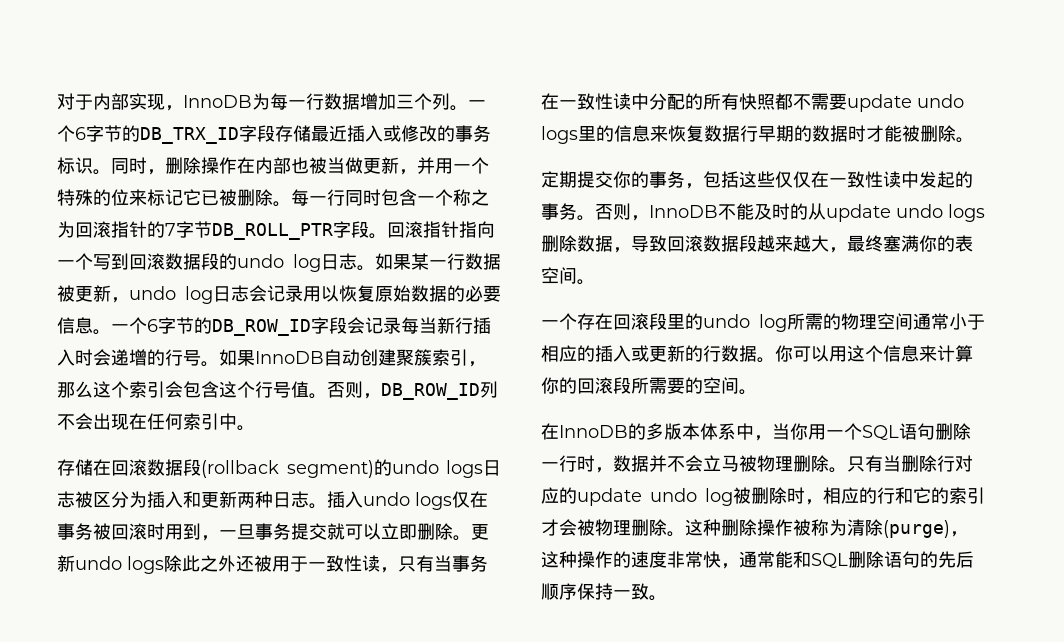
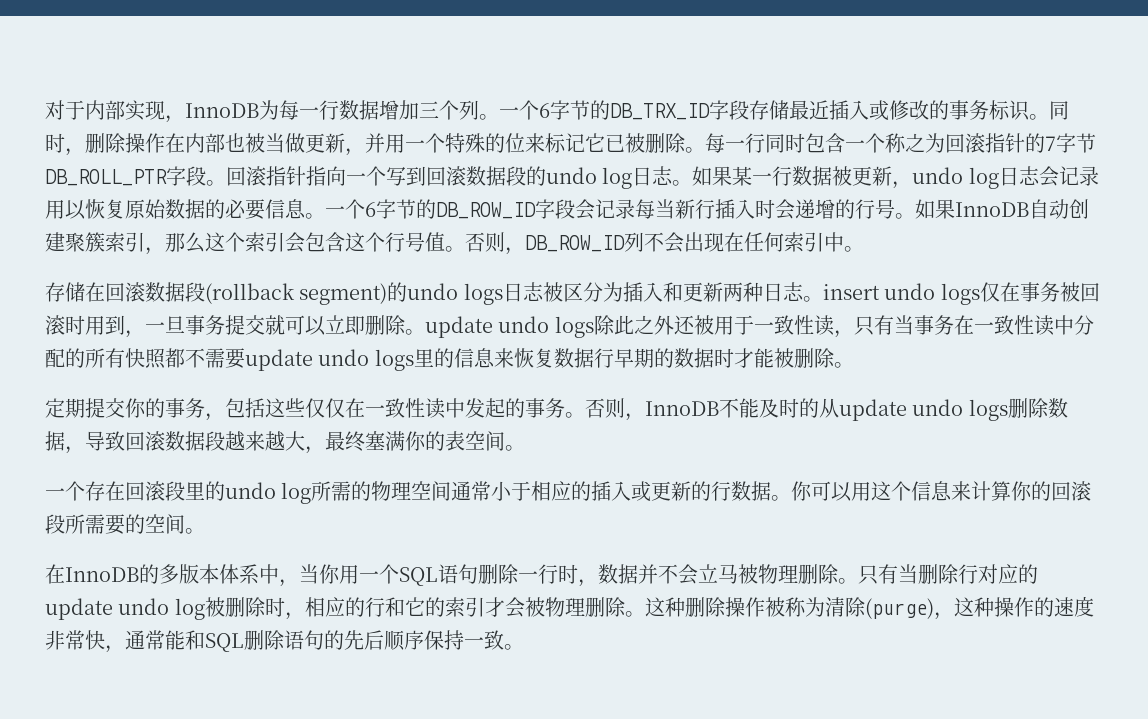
[327,491,363,508] 插入 -> [822,284,880,300] insert
[471,524,489,540] [57,555,75,572] 更新 -> [425,316,493,338] update

